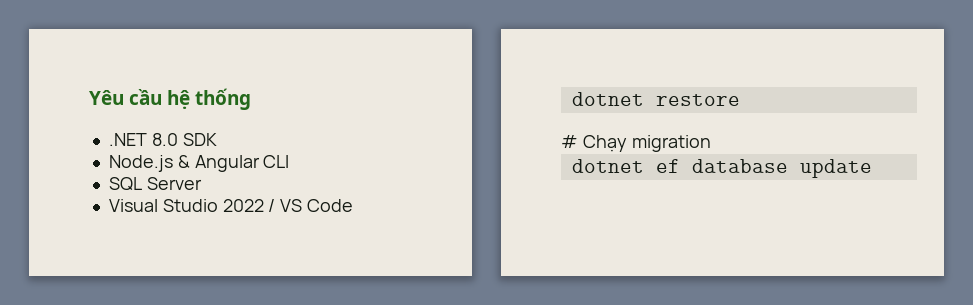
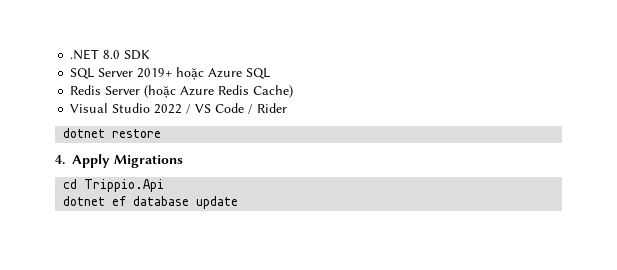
[89,88,252,110] Yêu cầu hệ thống // -> (70, 54) none
[108,155,290,172] [108,177,202,191] Node.js & Angular CLI // SQL Server -> [70,67,271,80] [70,85,294,98] SQL Server 2019+ hoặc Azure SQL // Redis Server (hoặc Azure Redis Cache)
(354, 205) none -> [248,103,288,114] / Rider
[561,135,711,152] # Chạy migration -> [55,154,184,168] [63,179,165,192] 4. Apply Migrations // cd Trippio.Api

